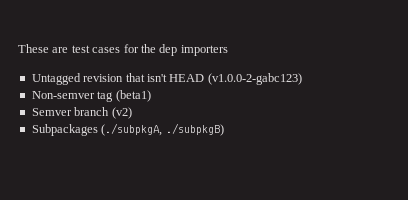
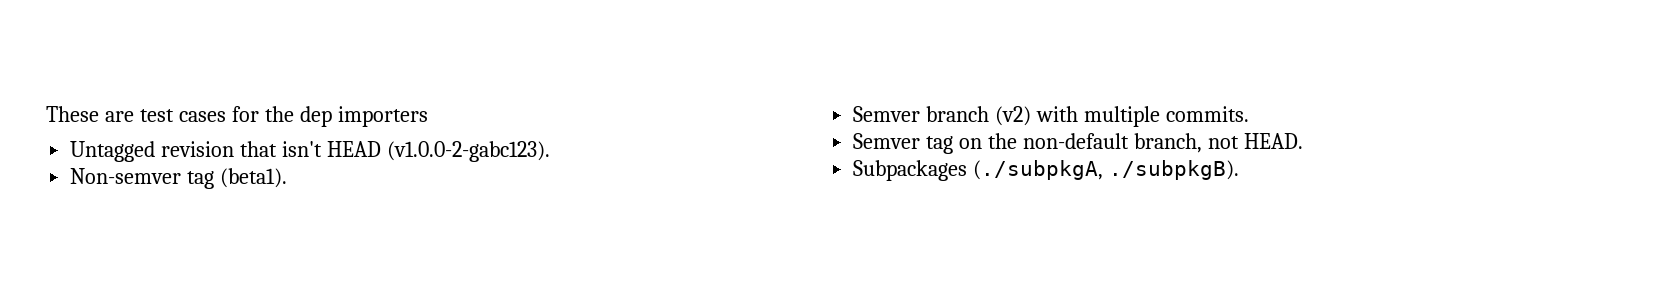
[207,73,302,85] (v1.0.0-2-gabc123) -> [386,141,550,162] (v1.0.0-2-gabc123).
[115,90,151,102] (beta1) -> [220,168,288,188] (beta1).
(132, 113) none -> [1036,106,1249,127] [853,133,1303,154] with multiple commits. // Semver tag on the non-default branch, not HEAD.
[165,123,224,136] ./subpkgB) -> [1109,160,1240,180] ./subpkgB).

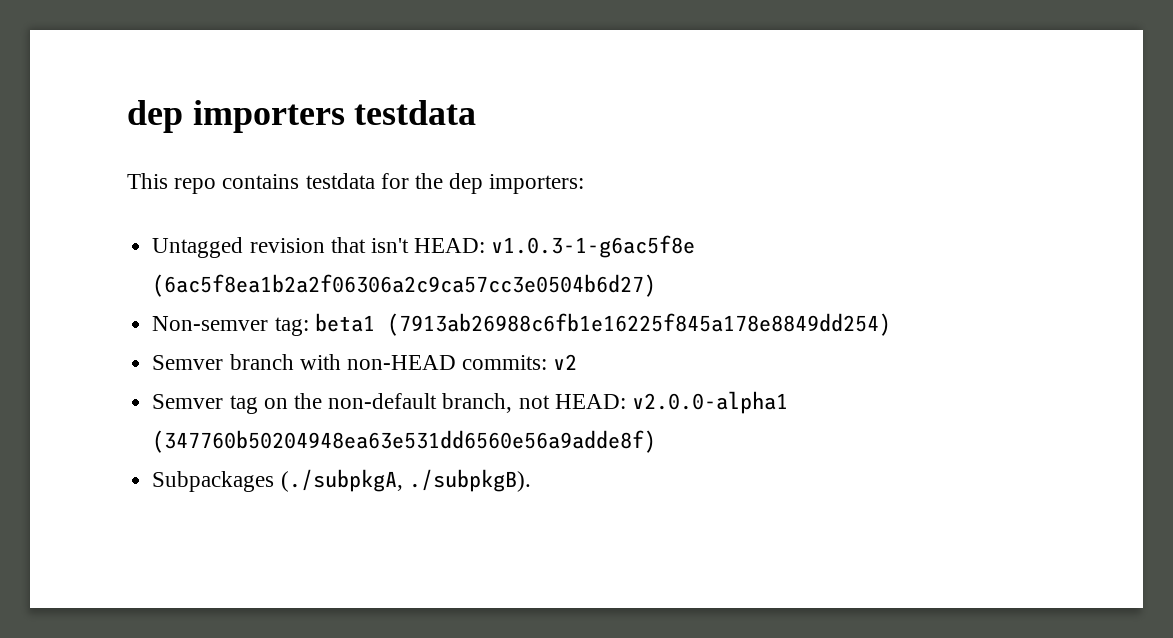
[46,106,226,122] These are test cases -> [127,100,477,133] [127,173,375,194] dep importers testdata // This repo contains testdata
[337,106,428,127] importers -> [489,174,585,194] importers:
[326,141,550,162] [70,168,288,189] [853,106,1249,127] HEAD (v1.0.0-2-gabc123). // Non-semver tag (beta1). // Semver branch (v2) with multiple commits. -> [414,235,696,258] [152,274,657,297] [152,313,891,336] [152,354,578,370] HEAD: v1.0.3-1-g6ac5f8e (6ac5f8ea1b2a2f06306a2c9ca57cc3e0504b6d27) // Non-semver tag: beta1 (7913ab26988c6fb1e16225f845a178e8849dd254) // Semver branch with non-HEAD commits: v2
[1243,133,1303,149] HEAD. -> [554,391,788,414] [152,430,657,453] HEAD: v2.0.0-alpha1 (347760b50204948ea63e531dd6560e56a9adde8f)

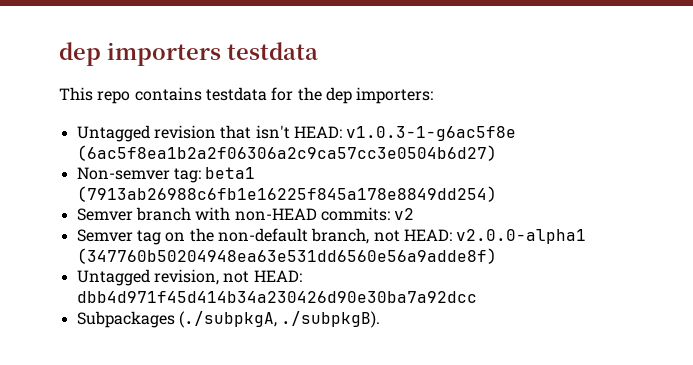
(657, 441) none -> [76,269,302,286] [76,291,477,303] // Untagged revision, not HEAD: dbb4d971f45d414b34a230426d90e30ba7a92dcc

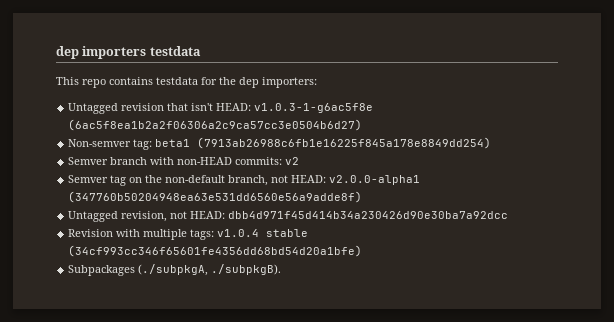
(477, 297) none -> [68,229,309,240] [68,245,363,257] // Revision with multiple tags: v1.0.4 stable (34cf993cc346f65601fe4356dd68bd54d20a1bfe)

